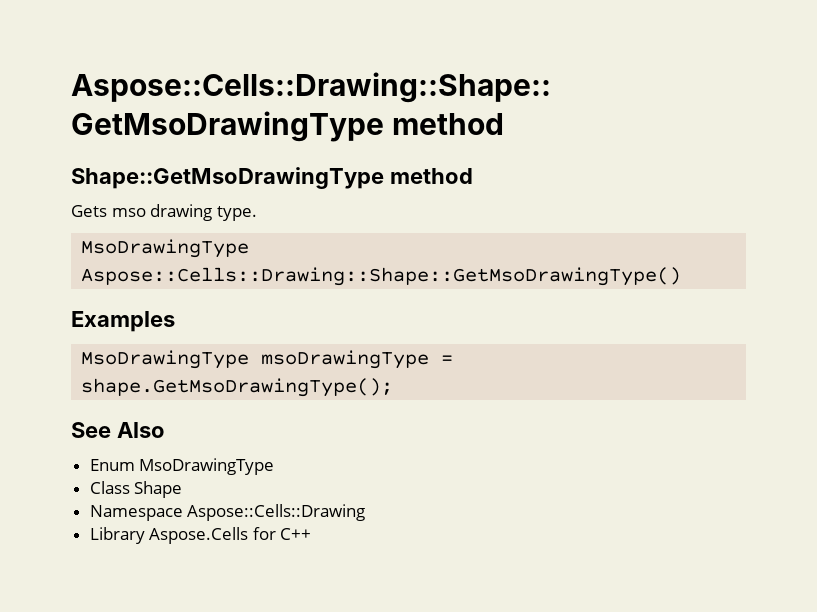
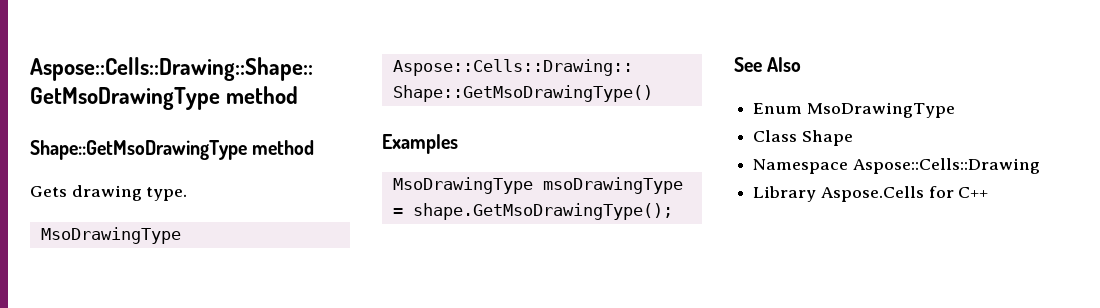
[111,208,146,217] mso -> (67, 191) none

